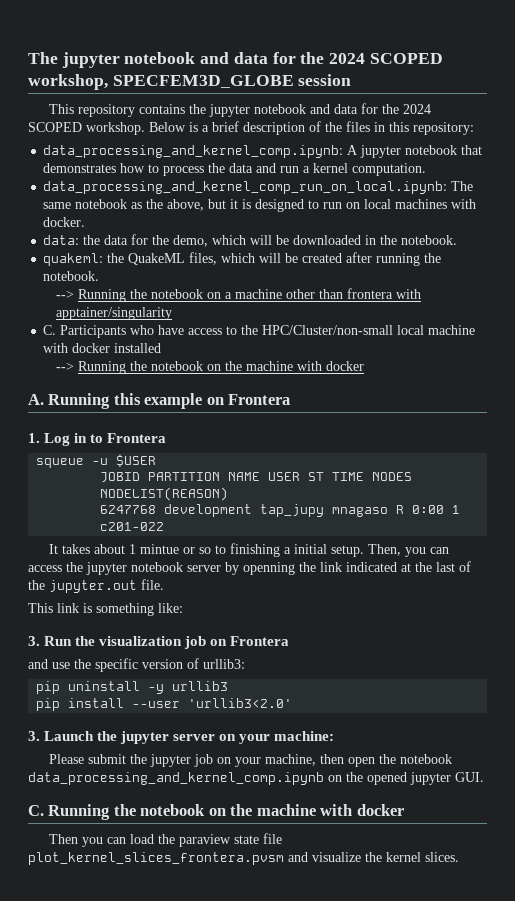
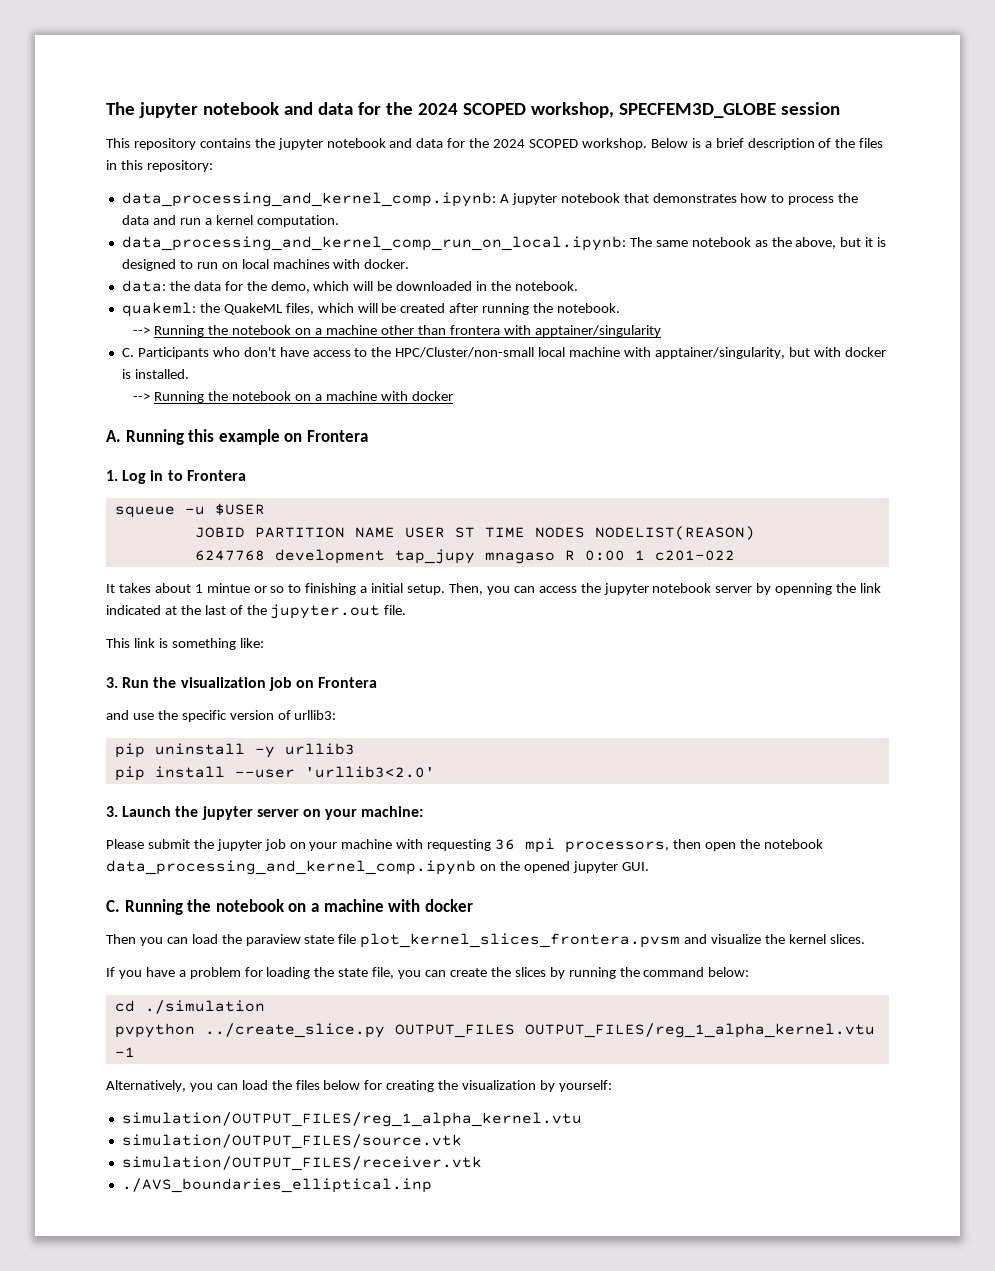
(155, 330) none -> [243,347,276,357] don't
[72,343,162,353] [55,361,242,374] docker installed // --> Running the notebook on the -> [654,347,886,359] [121,369,189,379] [133,391,323,403] apptainer/singularity, but with docker is installed. // --> Running the notebook on a
[265,754,317,766] machine, -> [341,838,670,853] machine with requesting 36 mpi processors,
[230,804,253,816] the -> [310,903,319,912] a
(459, 857) none -> [106,967,750,979] [114,1000,265,1014] [114,1023,875,1038] [114,1047,135,1057] [106,1080,612,1092] [121,1112,582,1127] [121,1134,462,1149] [121,1156,482,1171] [121,1178,432,1193] // If you have a problem for loading the state file, you can create the slices by running the command below: // cd ./simulation // pvpython ../create_slice.py OUTPUT_FILES OUTPUT_FILES/reg_1_alpha_kernel.vtu -1 // Alternatively, you can load the files below for creating the visualization by yourself: // simulation/OUTPUT_FILES/reg_1_alpha_kernel.vtu // simulation/OUTPUT_FILES/source.vtk // simulation/OUTPUT_FILES/receiver.vtk // ./AVS_boundaries_elliptical.inp

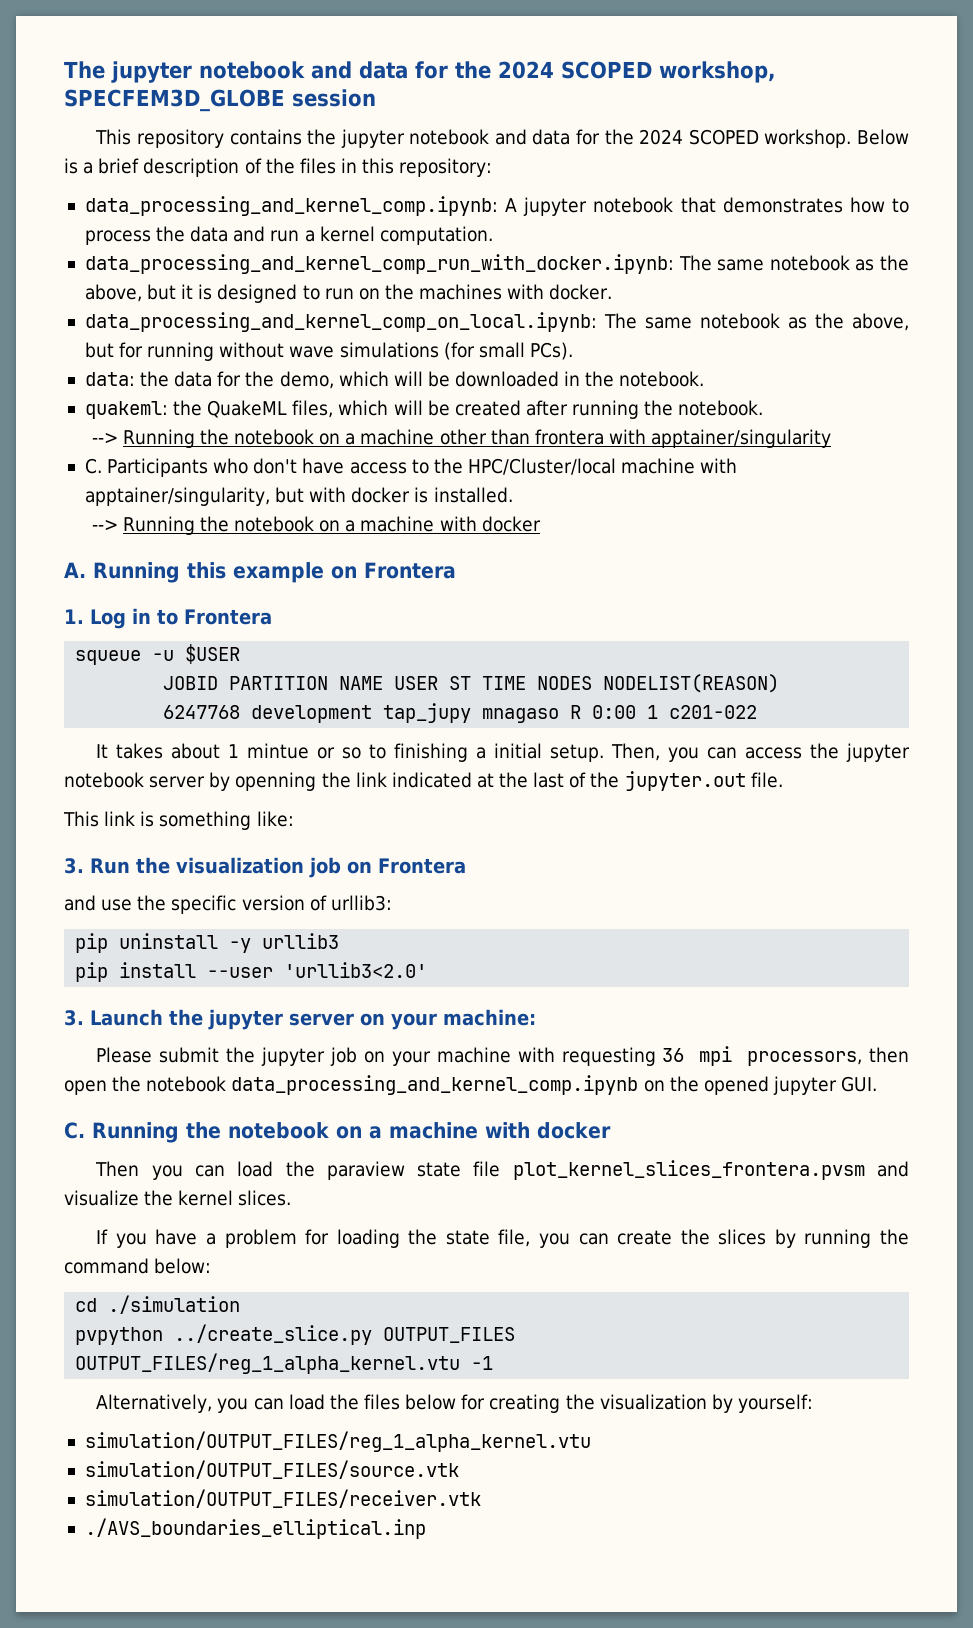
[121,236,626,251] data_processing_and_kernel_comp_run_on_local.ipynb: -> [84,254,674,274] data_processing_and_kernel_comp_run_with_docker.ipynb:
[241,259,269,269] local -> [384,284,414,300] the
(410, 264) none -> [84,312,909,332] [84,342,573,361] // data_processing_and_kernel_comp_on_local.ipynb: The same notebook as the above, but for running without wave simulations (for small PCs).
[395,347,566,358] HPC/Cluster/non-small local -> [467,458,616,475] HPC/Cluster/local

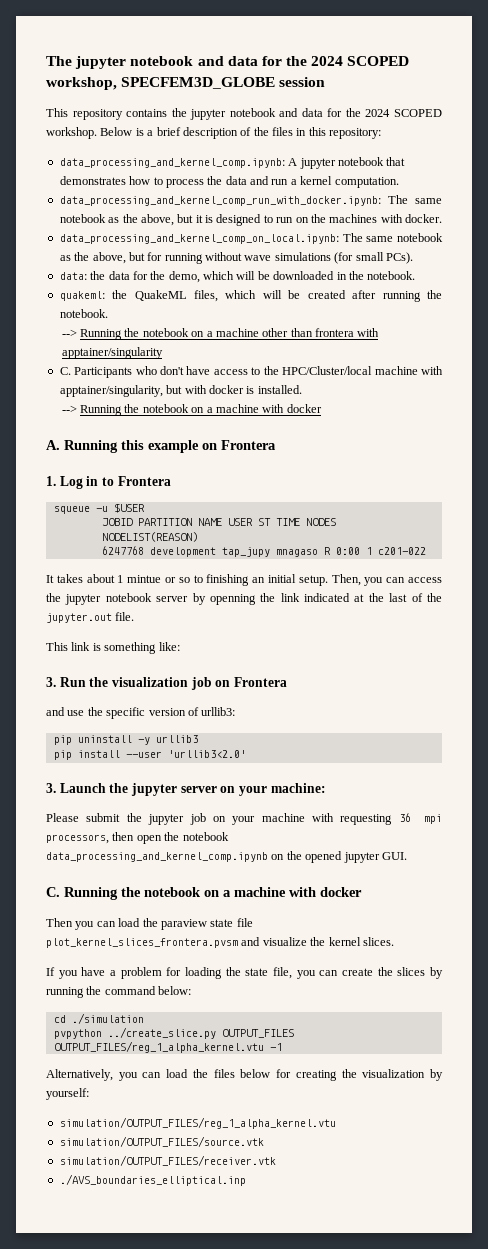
[476,747,487,759] a -> [252,577,266,583] an

